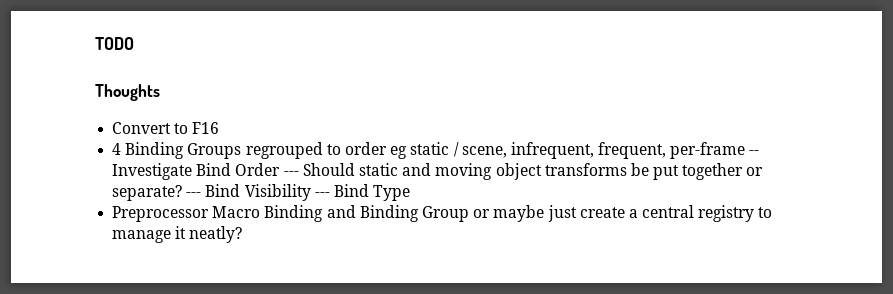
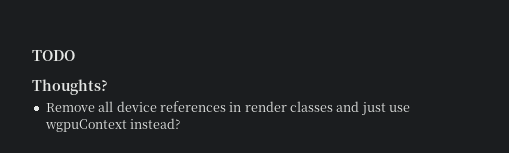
[95,84,160,101] [112,122,220,134] [112,142,760,159] [112,163,764,180] [112,184,411,201] [112,205,773,222] [112,226,243,243] Thoughts // Convert to F16 // 4 Binding Groups regrouped to order eg static / scene, infrequent, frequent, per-frame -- Investigate Bind Order --- Should static and moving object transforms be put together or separate? --- Bind Visibility --- Bind Type // Preprocessor Macro Binding and Binding Group or maybe just create a central registry to manage it neatly? -> [32,79,108,95] [45,101,411,116] [44,118,181,132] Thoughts? // Remove all device references in render classes and just use wgpuContext instead?

